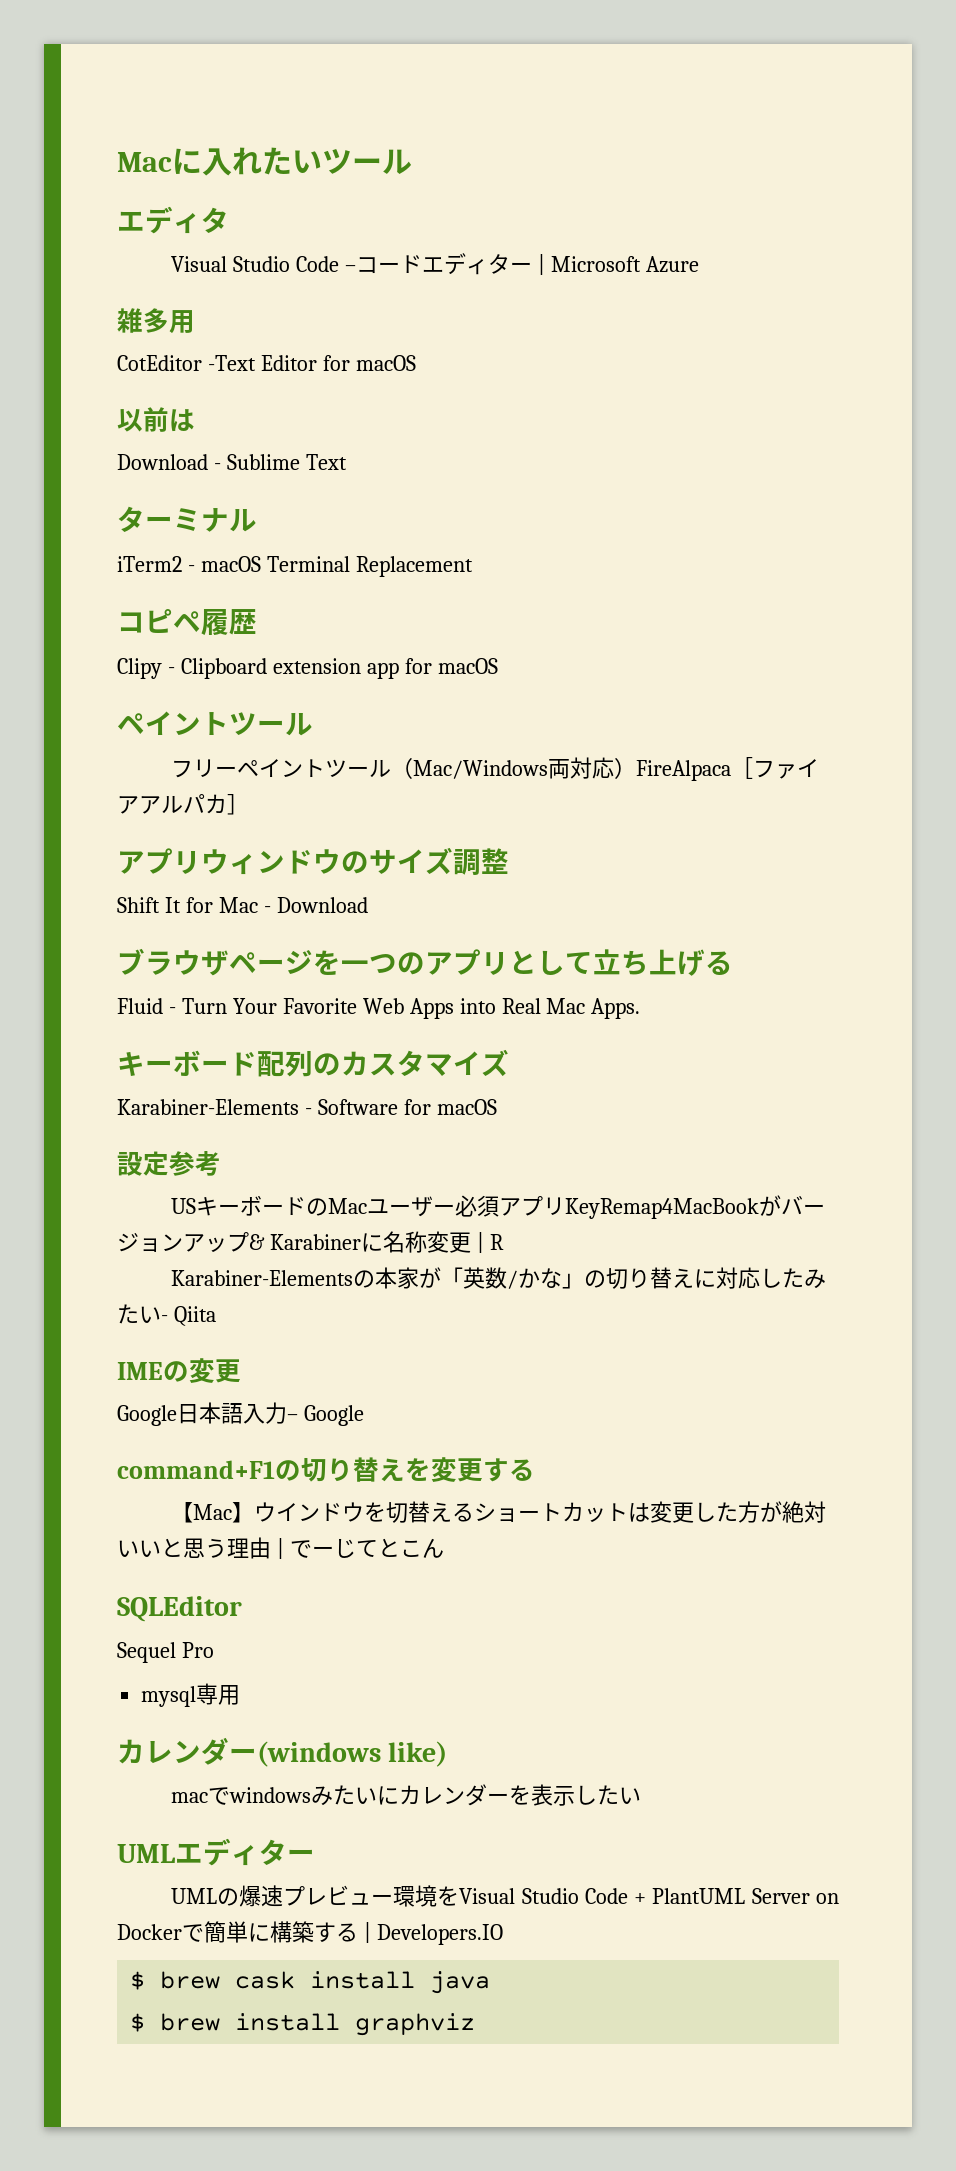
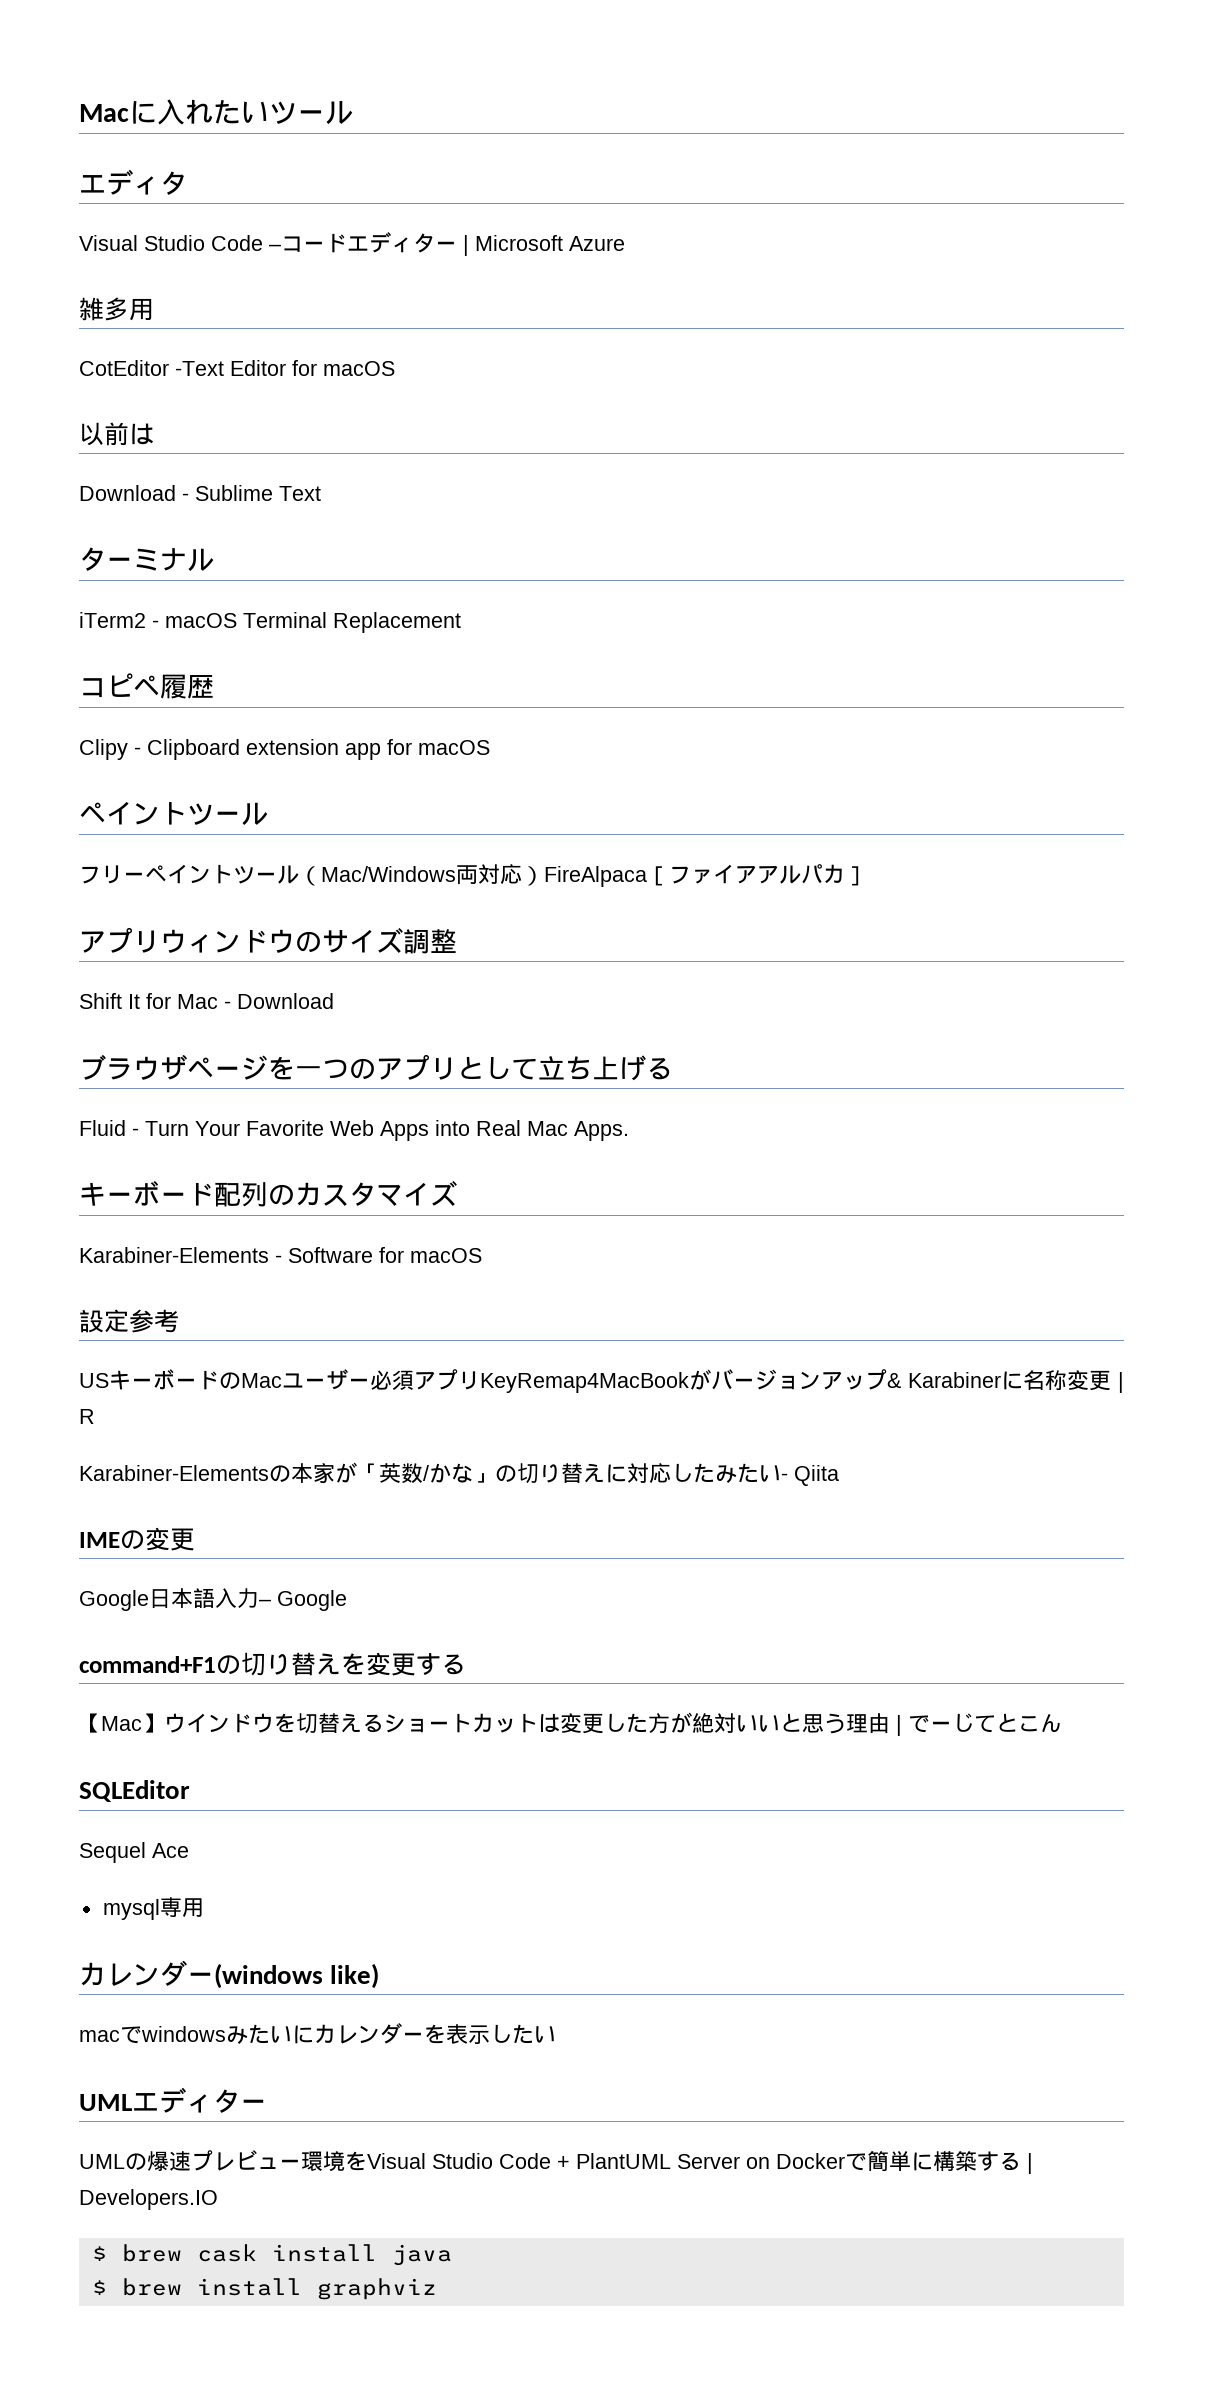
[181,1642,214,1658] Pro -> [152,1843,189,1858] Ace

